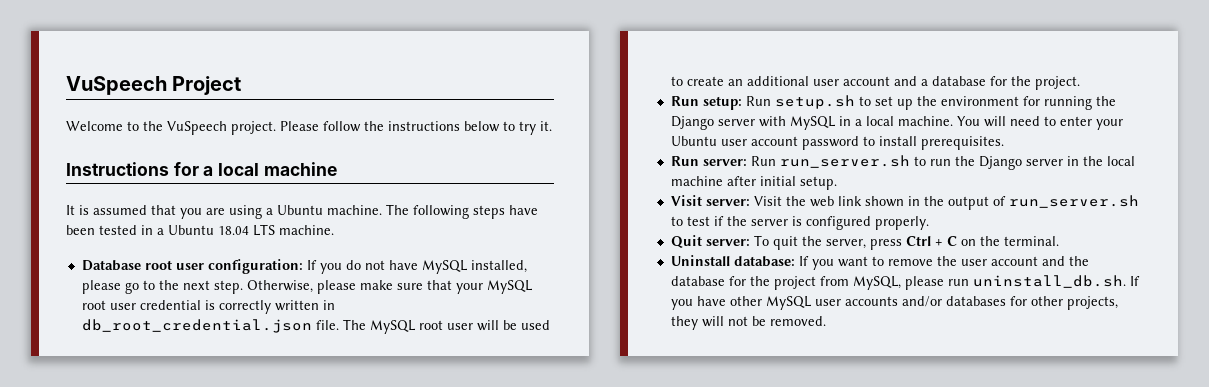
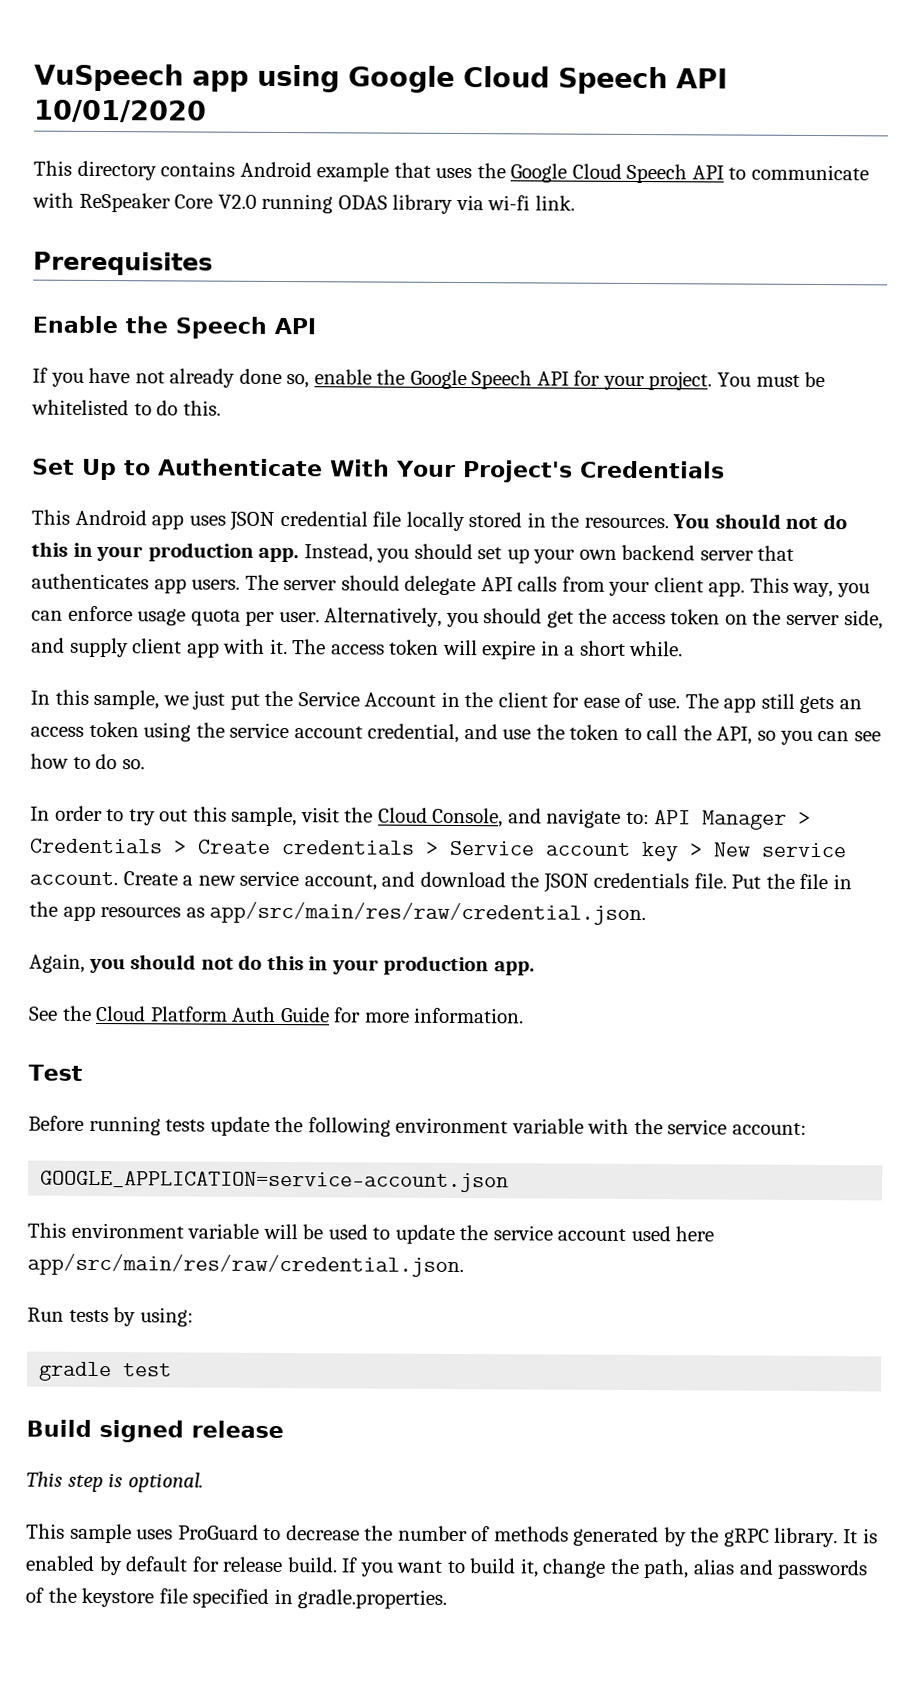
[66,76,242,95] [66,121,552,135] [66,162,337,176] [66,204,538,219] [66,224,334,236] [81,259,527,274] [81,280,532,294] [81,300,335,314] [81,319,550,334] [670,76,1080,90] [670,95,1116,110] [670,116,1123,130] [670,136,1004,150] [670,155,1135,170] [670,176,837,190] [670,195,1139,210] [670,216,929,230] [670,235,1059,250] [670,255,1089,270] [670,275,1140,290] [670,296,1118,310] [670,316,826,330] VuSpeech Project // Welcome to the VuSpeech project. Please follow the instructions below to try it. // Instructions for a local machine // It is assumed that you are using a Ubuntu machine. The following steps have been tested in a Ubuntu 18.04 LTS machine. // Database root user configuration: If you do not have MySQL installed, please go to the next step. Otherwise, please make sure that your MySQL root user credential is correctly written in db_root_credential.json file. The MySQL root user will be used to create an additional user account and a database for the project. // Run setup: Run setup.sh to set up the environment for running the Django server with MySQL in a local machine. You will need to enter your Ubuntu user account password to install prerequisites. // Run server: Run run_server.sh to run the Django server in the local machine after initial setup. // Visit server: Visit the web link shown in the output of run_server.sh to test if the server is configured properly. // Quit server: To quit the server, press Ctrl + C on the terminal. // Uninstall database: If you want to remove the user account and the database for the project from MySQL, please run uninstall_db.sh. If you have other MySQL user accounts and/or databases for other projects, they will not be removed. -> [34,63,728,95] [34,99,207,123] [33,160,869,184] [32,192,575,214] [33,251,213,276] [32,315,316,339] [32,367,826,391] [31,399,221,416] [32,458,725,483] [31,509,848,532] [31,541,795,564] [31,573,871,598] [31,605,883,630] [31,637,684,660] [30,689,862,714] [30,721,881,745] [30,753,145,770] [30,805,812,830] [29,838,847,862] [29,870,853,893] [29,901,647,926] [29,953,535,976] [29,1005,525,1024] [28,1064,83,1081] [28,1115,807,1137] [40,1170,510,1193] [27,1222,715,1244] [27,1253,464,1278] [27,1307,194,1327] [39,1361,173,1382] [26,1419,284,1443] [26,1471,204,1493] [26,1523,878,1548] [25,1555,869,1580] [25,1587,448,1609] VuSpeech app using Google Cloud Speech API 10/01/2020 // This directory contains Android example that uses the Google Cloud Speech API to communicate with ReSpeaker Core V2.0 running ODAS library via wi-fi link. // Prerequisites // Enable the Speech API // If you have not already done so, enable the Google Speech API for your project. You must be whitelisted to do this. // Set Up to Authenticate With Your Project's Credentials // This Android app uses JSON credential file locally stored in the resources. You should not do this in your production app. Instead, you should set up your own backend server that authenticates app users. The server should delegate API calls from your client app. This way, you can enforce usage quota per user. Alternatively, you should get the access token on the server side, and supply client app with it. The access token will expire in a short while. // In this sample, we just put the Service Account in the client for ease of use. The app still gets an access token using the service account credential, and use the token to call the API, so you can see how to do so. // In order to try out this sample, visit the Cloud Console, and navigate to: API Manager > Credentials > Create credentials > Service account key > New service account. Create a new service account, and download the JSON credentials file. Put the file in the app resources as app/src/main/res/raw/credential.json. // Again, you should not do this in your production app. // See the Cloud Platform Auth Guide for more information. // Test // Before running tests update the following environment variable with the service account: // GOOGLE_APPLICATION=service-account.json // This environment variable will be used to update the service account used here app/src/main/res/raw/credential.json. // Run tests by using: // gradle test // Build signed release // This step is optional. // This sample uses ProGuard to decrease the number of methods generated by the gRPC library. It is enabled by default for release build. If you want to build it, change the path, alias and passwords of the keystore file specified in gradle.properties.

